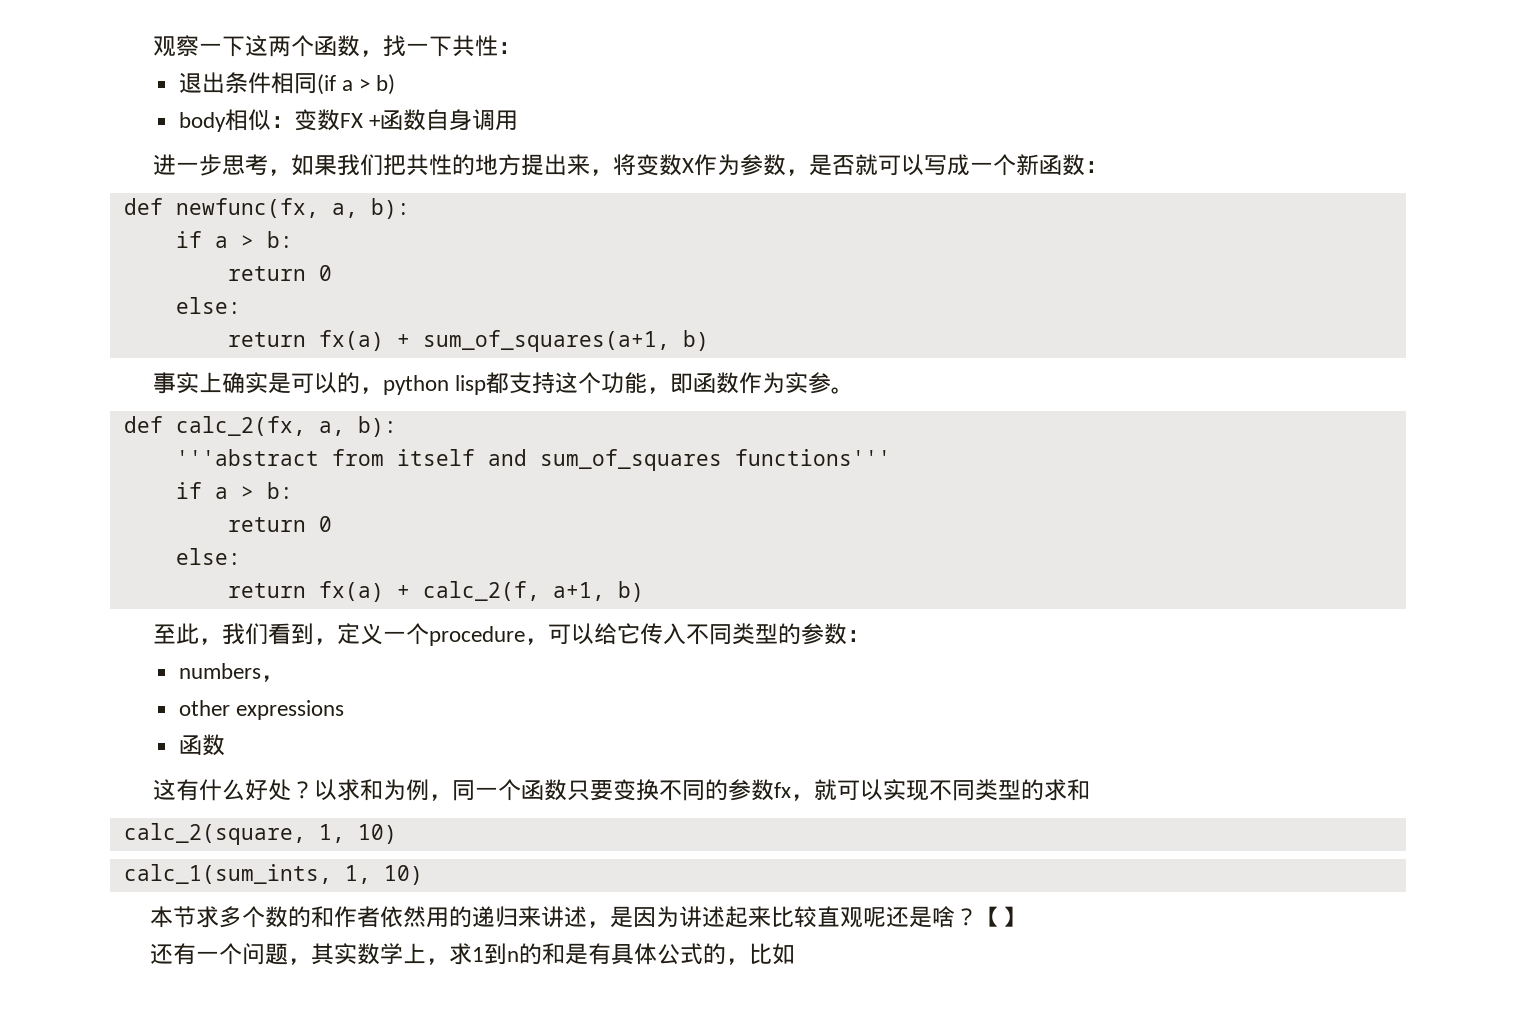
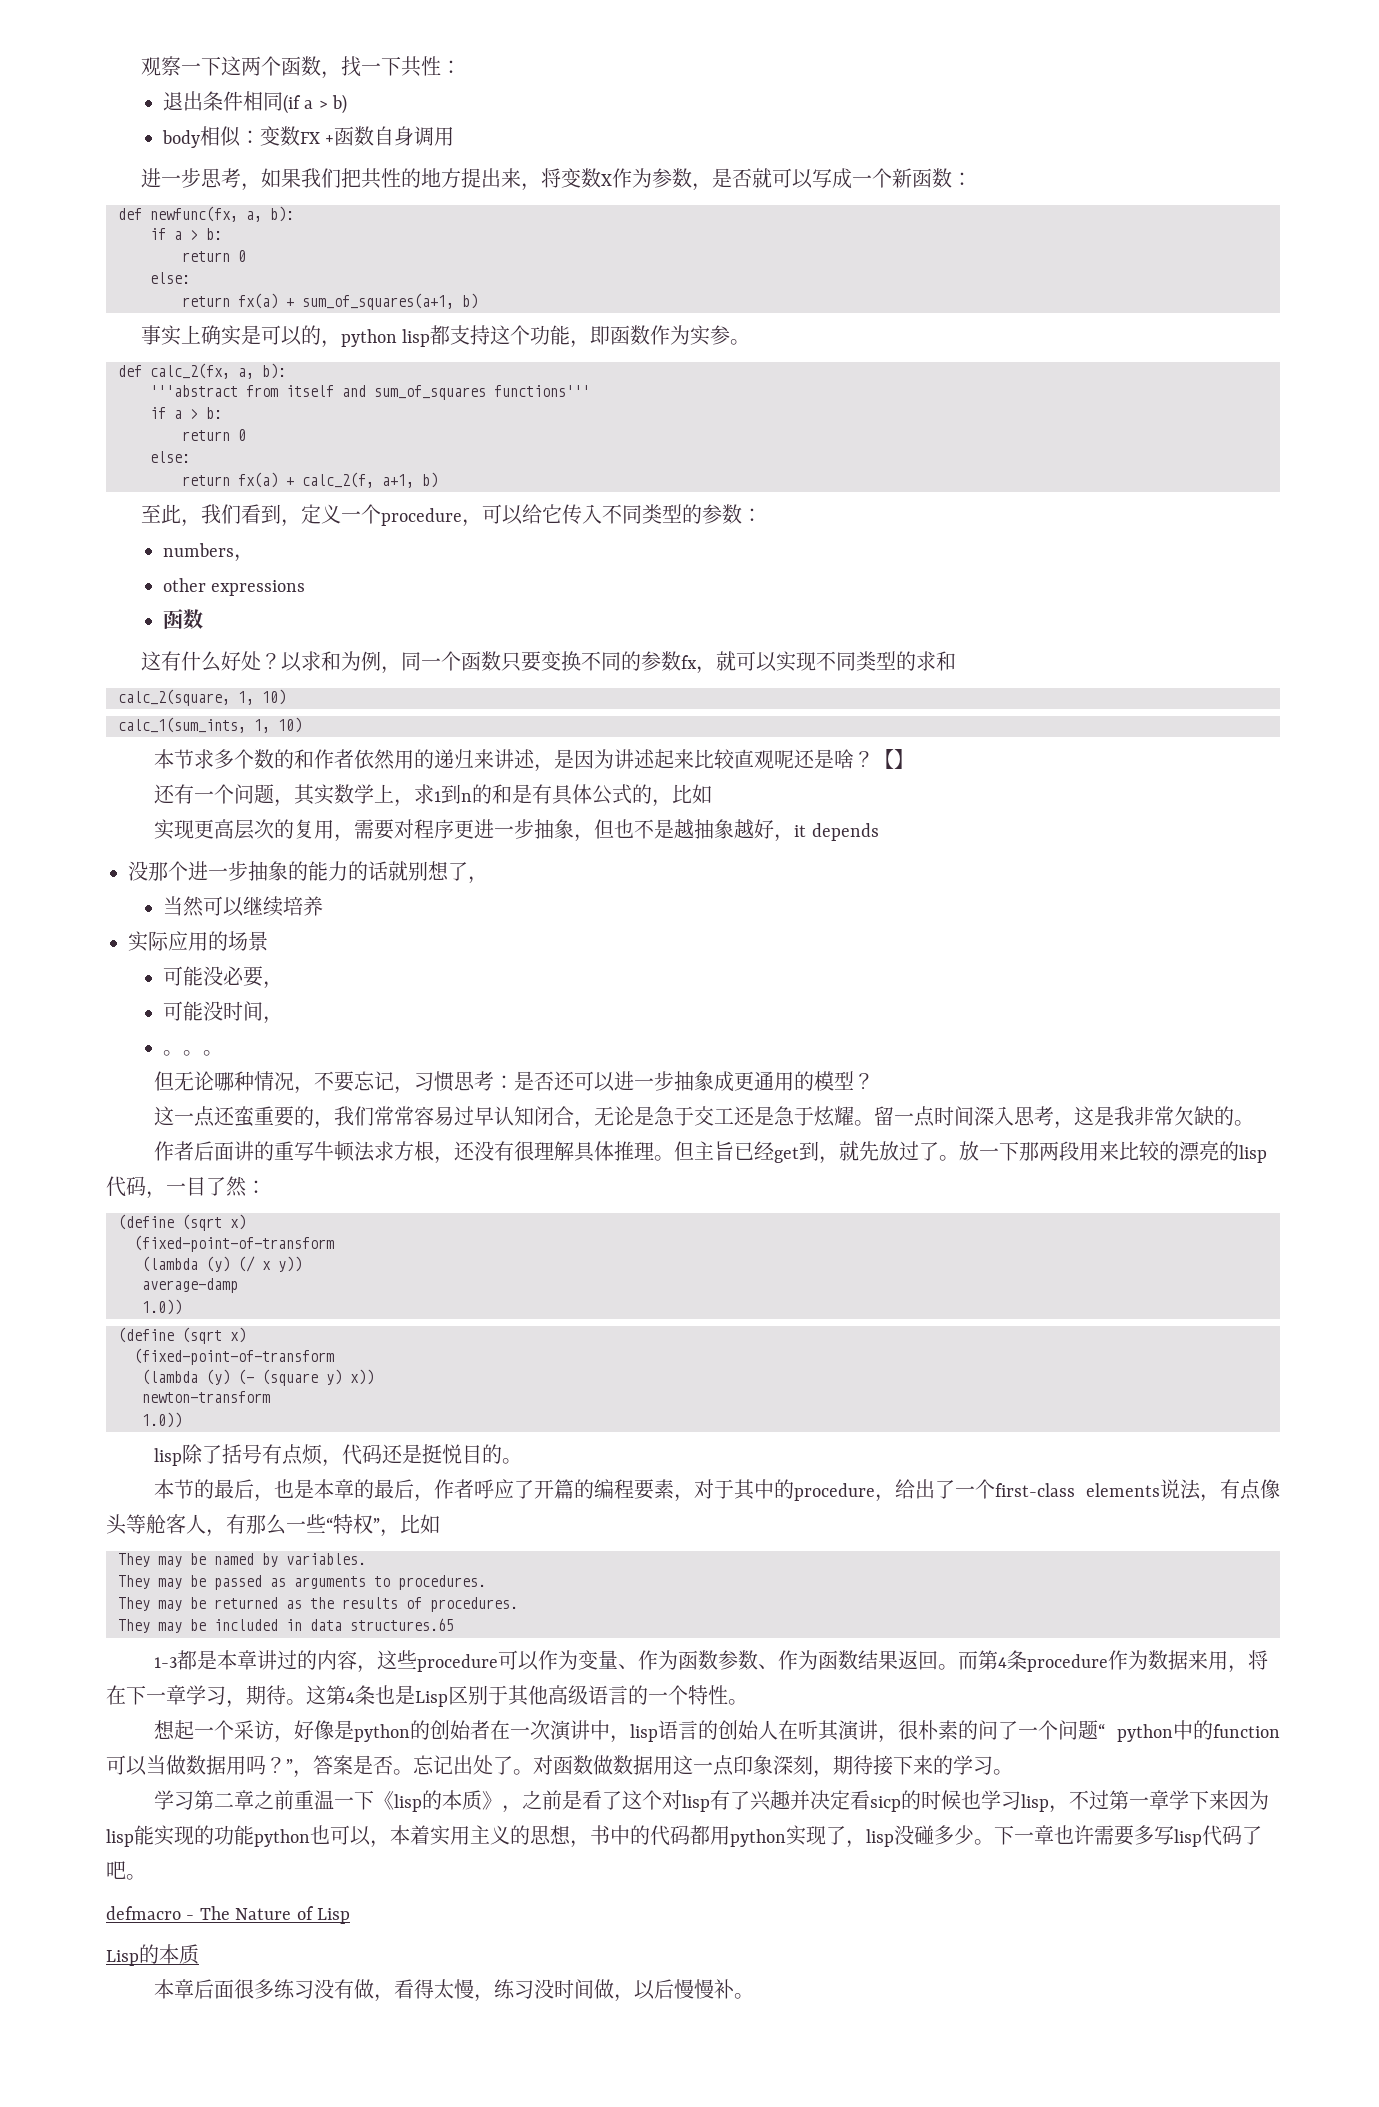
(796, 954) none -> [154,819,879,842] [128,861,488,884] [162,896,323,917] [128,931,268,952] [162,966,283,989] [162,1001,283,1024] [162,1050,223,1056] [154,1071,875,1094] [154,1106,1255,1129] [154,1141,1268,1164] [106,1176,266,1199] [118,1214,246,1231] [134,1235,334,1252] [142,1256,302,1272] [142,1278,238,1293] [142,1299,182,1315] [118,1327,246,1344] [134,1348,334,1365] [142,1369,374,1386] [142,1391,270,1403] [142,1412,182,1428] [154,1444,523,1467] [154,1479,1280,1502] [106,1514,440,1537] [118,1553,366,1567] [118,1575,486,1590] [118,1597,518,1612] [118,1618,454,1633] [154,1650,1269,1673] [106,1685,748,1708] [154,1720,1280,1743] [106,1755,1013,1778] [154,1790,1270,1813] [106,1825,1262,1848] [106,1861,146,1880] [106,1906,350,1924] [106,1944,199,1966] [154,1979,755,2002] // 实现更高层次的复用，需要对程序更进一步抽象，但也不是越抽象越好，it depends // 没那个进一步抽象的能力的话就别想了， // 当然可以继续培养 // 实际应用的场景 // 可能没必要， // 可能没时间， // 。。。 // 但无论哪种情况，不要忘记，习惯思考：是否还可以进一步抽象成更通用的模型？ // 这一点还蛮重要的，我们常常容易过早认知闭合，无论是急于交工还是急于炫耀。留一点时间深入思考，这是我非常欠缺的。 // 作者后面讲的重写牛顿法求方根，还没有很理解具体推理。但主旨已经get到，就先放过了。放一下那两段用来比较的漂亮的lisp代码，一目了然： // (define (sqrt x) // (fixed-point-of-transform // (lambda (y) (/ x y)) // average-damp // 1.0)) // (define (sqrt x) // (fixed-point-of-transform // (lambda (y) (- (square y) x)) // newton-transform // 1.0)) // lisp除了括号有点烦，代码还是挺悦目的。 // 本节的最后，也是本章的最后，作者呼应了开篇的编程要素，对于其中的procedure，给出了一个first-class elements说法，有点像头等舱客人，有那么一些“特权”，比如 // They may be named by variables. // They may be passed as arguments to procedures. // They may be returned as the results of procedures. // They may be included in data structures.65 // 1-3都是本章讲过的内容，这些procedure可以作为变量、作为函数参数、作为函数结果返回。而第4条procedure作为数据来用，将在下一章学习，期待。这第4条也是Lisp区别于其他高级语言的一个特性。 // 想起一个采访，好像是python的创始者在一次演讲中，lisp语言的创始人在听其演讲，很朴素的问了一个问题“ python中的function可以当做数据用吗？”，答案是否。忘记出处了。对函数做数据用这一点印象深刻，期待接下来的学习。 // 学习第二章之前重温一下《lisp的本质》，之前是看了这个对lisp有了兴趣并决定看sicp的时候也学习lisp，不过第一章学下来因为lisp能实现的功能python也可以，本着实用主义的思想，书中的代码都用python实现了，lisp没碰多少。下一章也许需要多写lisp代码了吧。 // defmacro - The Nature of Lisp // Lisp的本质 // 本章后面很多练习没有做，看得太慢，练习没时间做，以后慢慢补。

